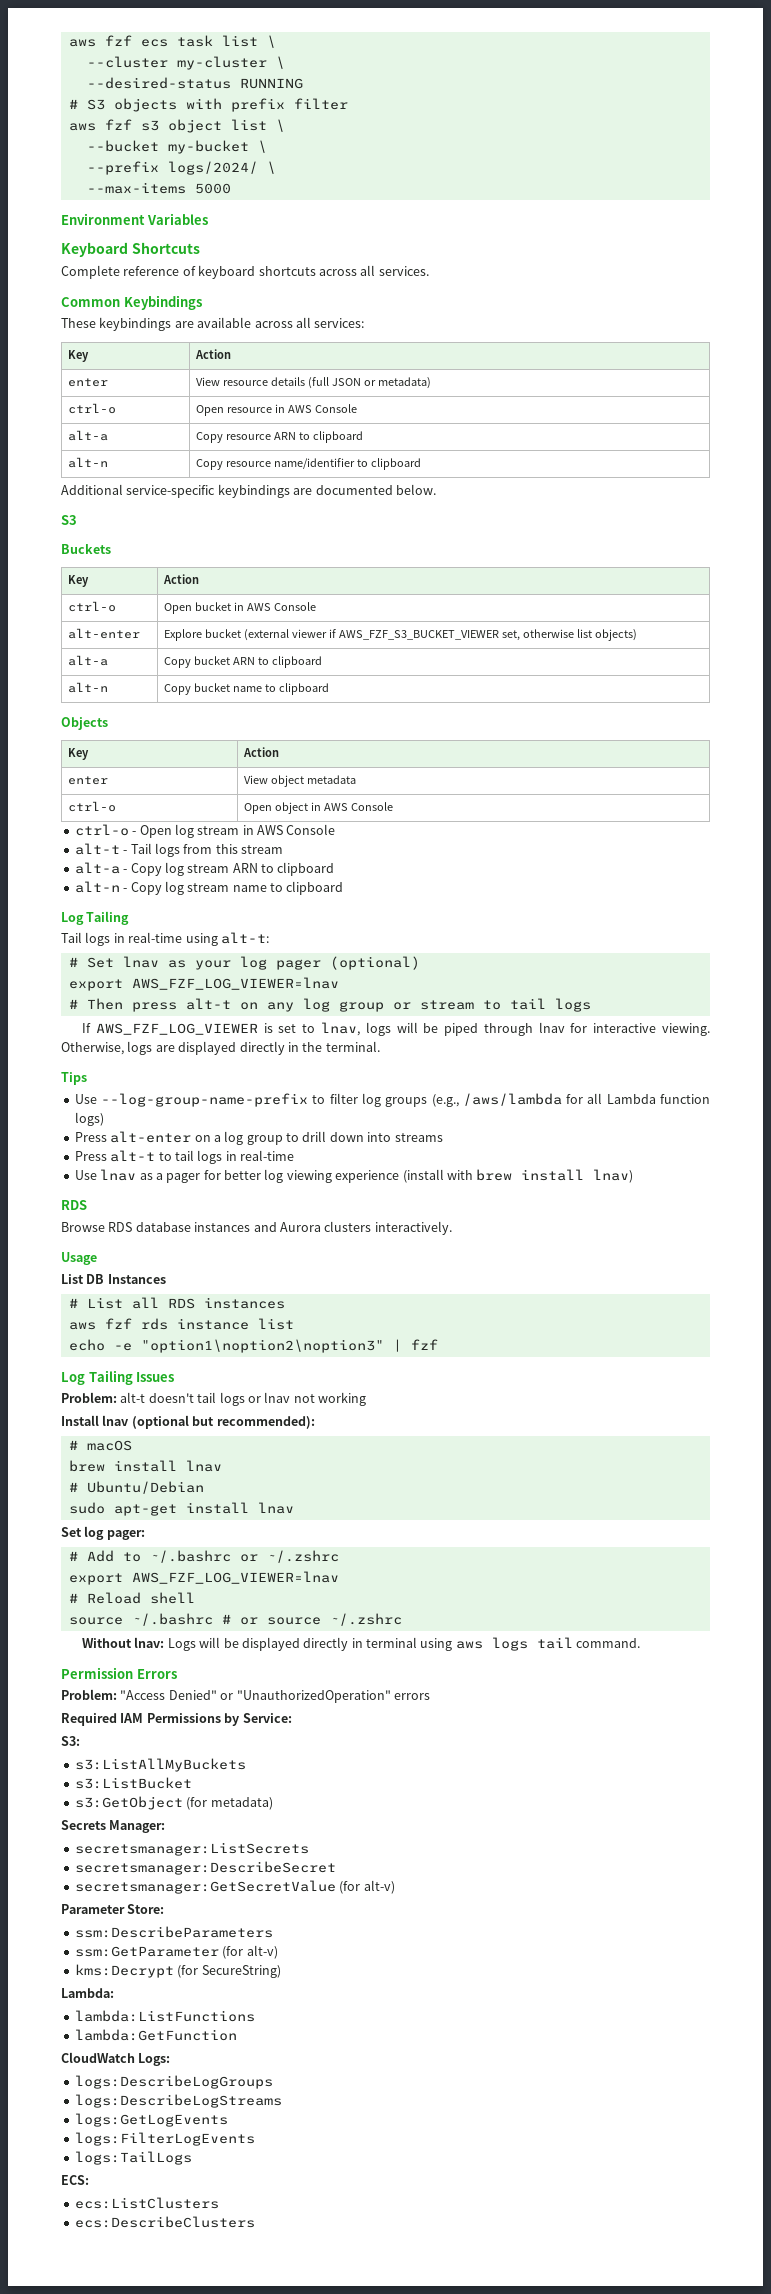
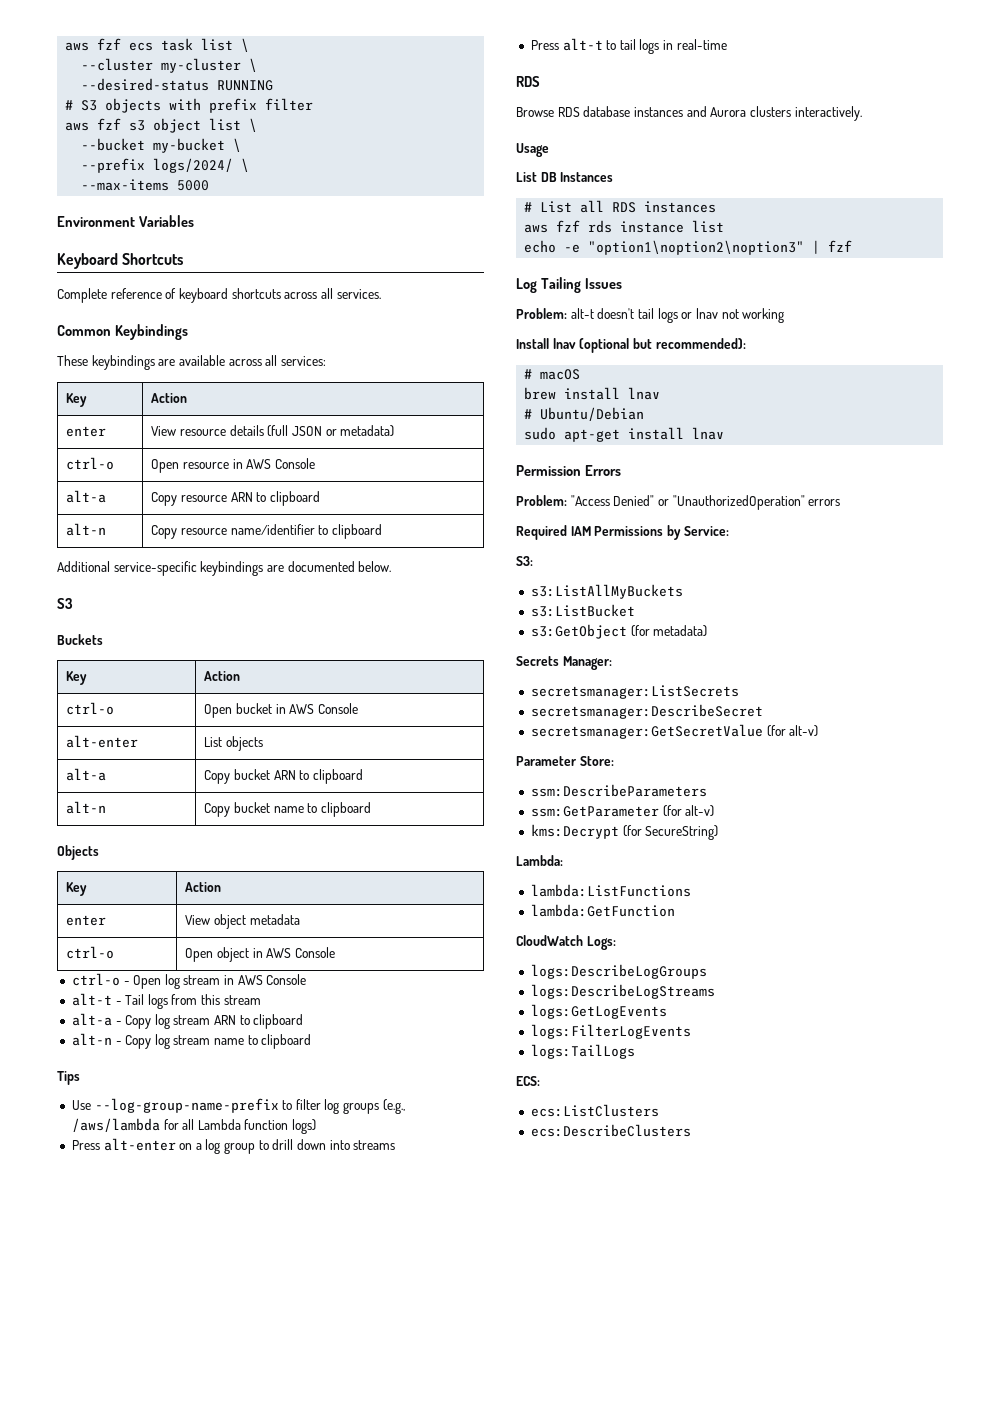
[163,629,637,641] Explore bucket (external viewer if AWS_FZF_S3_BUCKET_VIEWER set, otherwise list objects) -> [204,736,264,751] List objects
[61,911,130,925] [61,932,269,946] [68,956,420,970] [68,977,339,991] [68,998,591,1012] [82,1022,710,1036] [61,1041,380,1055] // Log Tailing // Tail logs in real-time using alt-t: // # Set lnav as your log pager (optional) // export AWS_FZF_LOG_VIEWER=lnav // # Then press alt-t on any log group or stream to tail logs // If AWS_FZF_LOG_VIEWER is set to lnav, logs will be piped through lnav for interactive viewing. Otherwise, logs are displayed directly in the terminal. -> (312, 1041) none
[74,1169,634,1183] // Use lnav as a pager for better log viewing experience (install with brew install lnav) -> (727, 44) none
[61,1526,145,1540] [68,1550,339,1563] [68,1571,339,1585] [68,1592,195,1604] [68,1613,402,1626] [82,1637,641,1651] // Set log pager: // # Add to ~/.bashrc or ~/.zshrc // export AWS_FZF_LOG_VIEWER=lnav // # Reload shell // source ~/.bashrc # or source ~/.zshrc // Without lnav: Logs will be displayed directly in terminal using aws logs tail command. -> (725, 433) none

